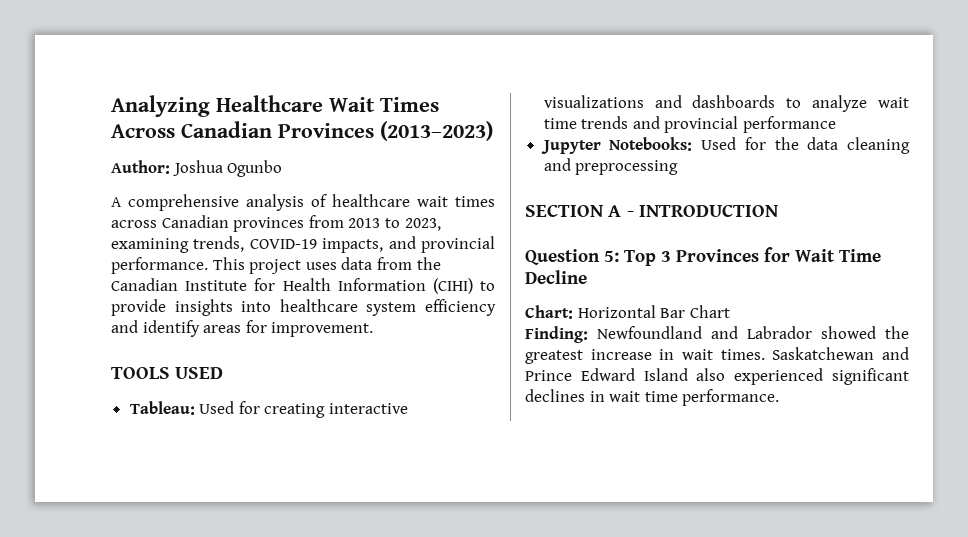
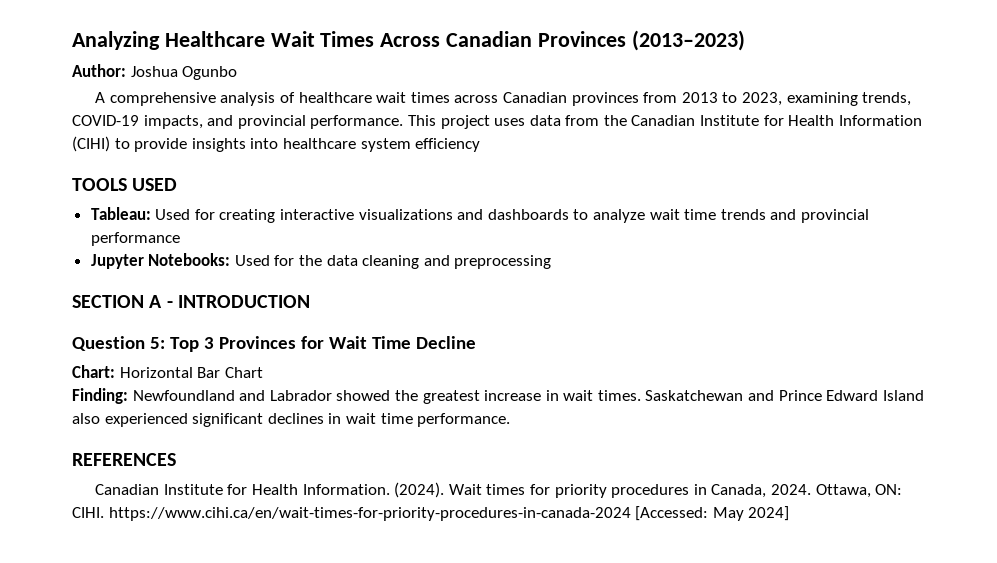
[111,320,374,337] and identify areas for improvement. -> (481, 145) none
(780, 397) none -> [72,453,176,466] [95,482,903,498] [72,506,790,521] // REFERENCES // Canadian Institute for Health Information. (2024). Wait times for priority procedures in Canada, 2024. Ottawa, ON: CIHI. https://www.cihi.ca/en/wait-times-for-priority-procedures-in-canada-2024 [Accessed: May 2024]

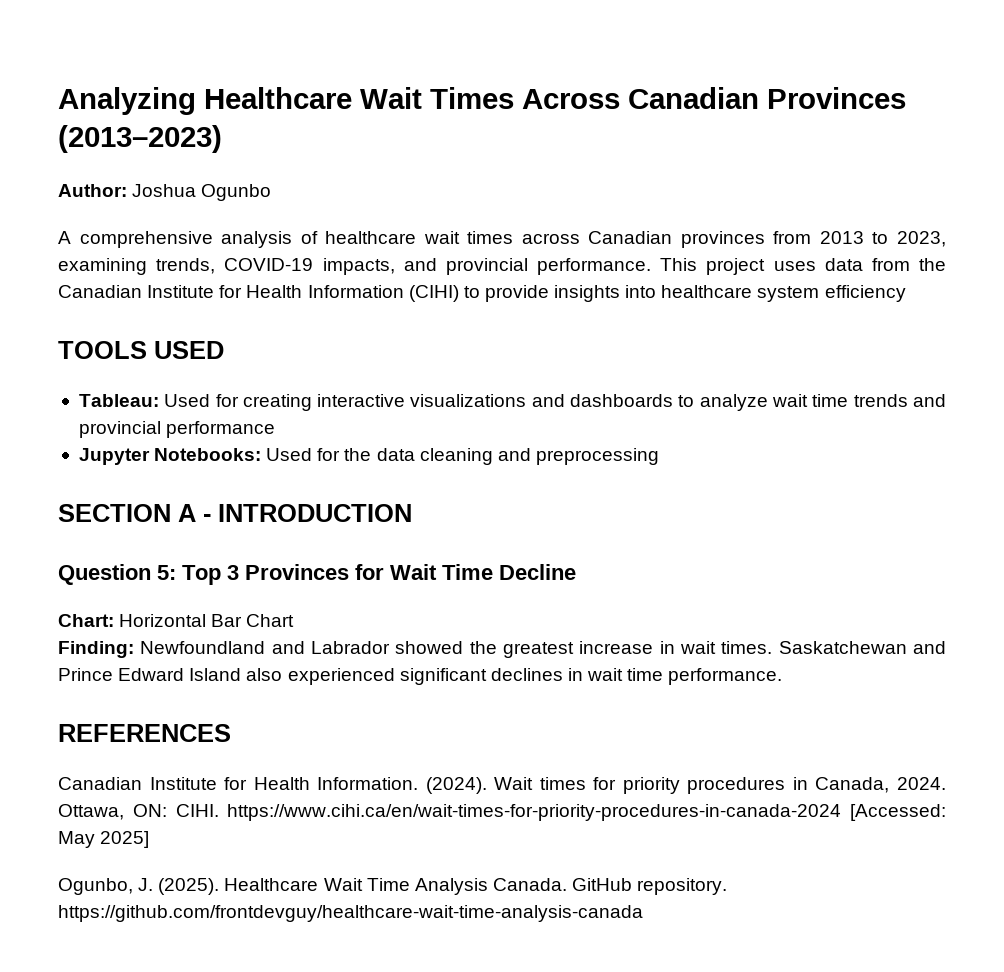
[748,506,790,521] 2024] -> [100,831,150,848] [58,878,728,895] [58,905,643,922] 2025] // Ogunbo, J. (2025). Healthcare Wait Time Analysis Canada. GitHub repository. https://github.com/frontdevguy/healthcare-wait-time-analysis-canada

